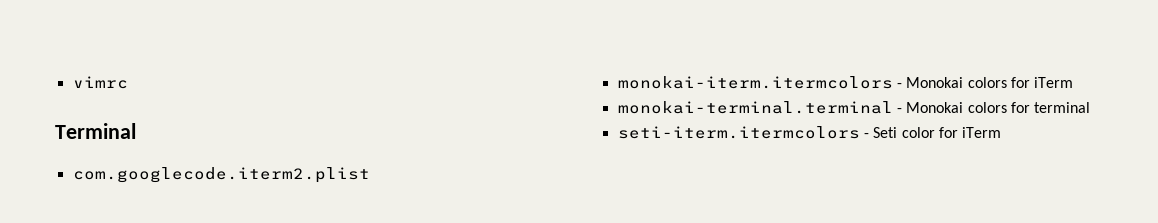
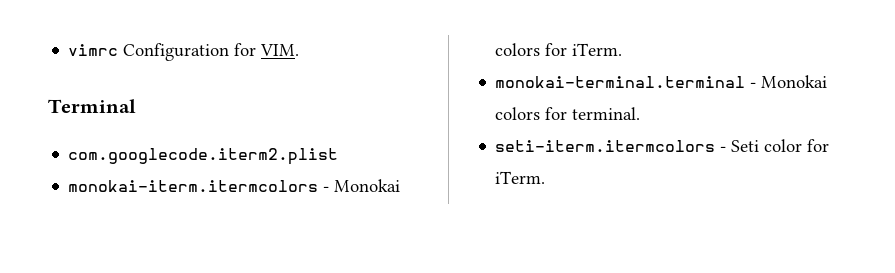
(128, 82) none -> [123,43,300,61] Configuration for VIM.
[1034,77,1074,88] iTerm -> [572,43,623,56] iTerm.
[1034,102,1091,113] terminal -> [572,107,641,120] terminal.
[962,127,1002,138] iTerm -> [495,171,546,184] iTerm.

